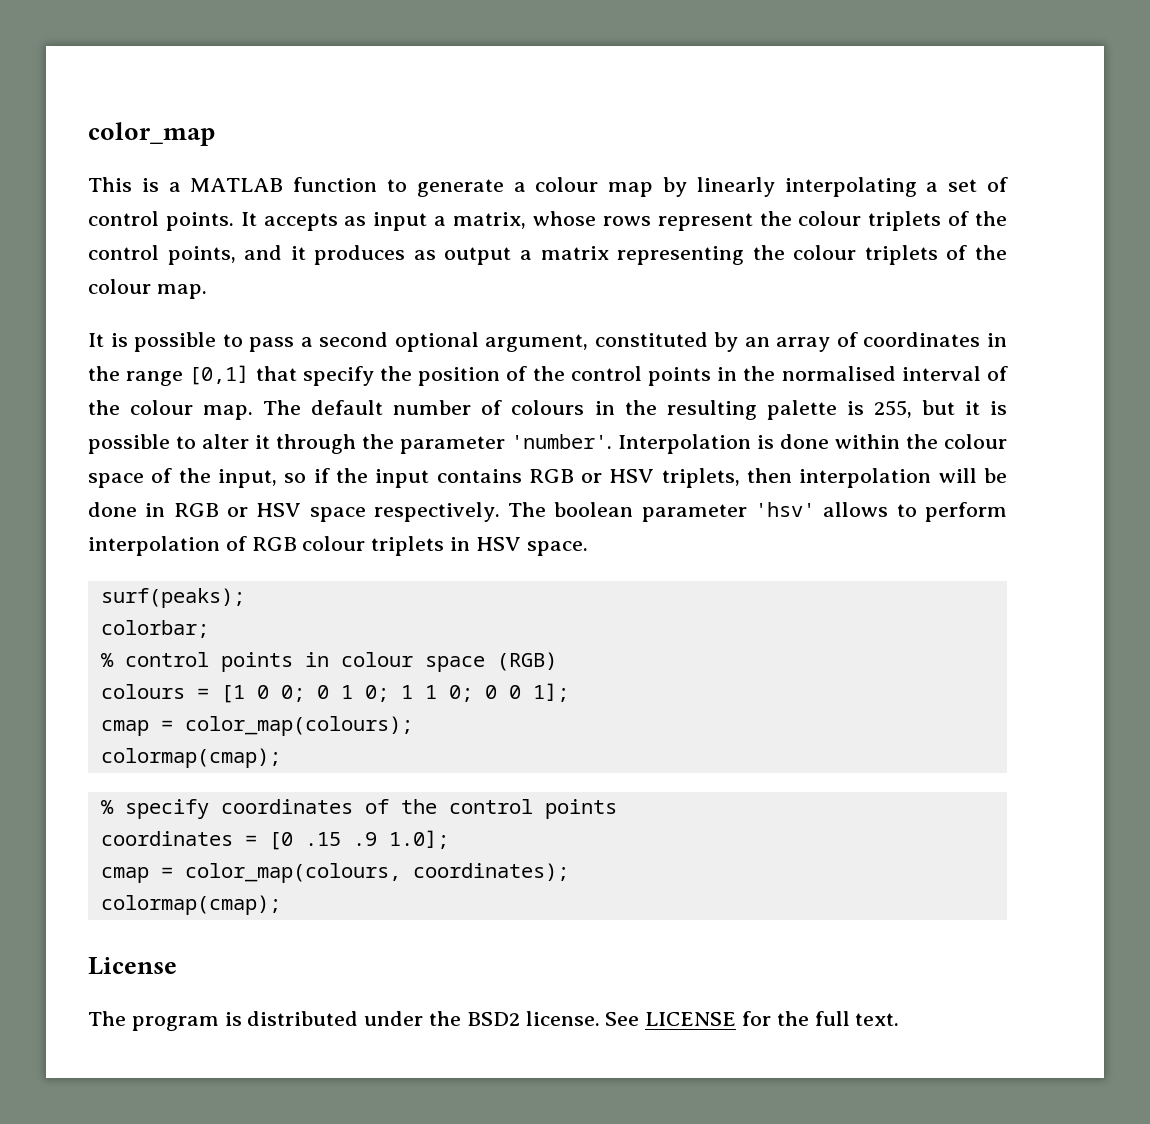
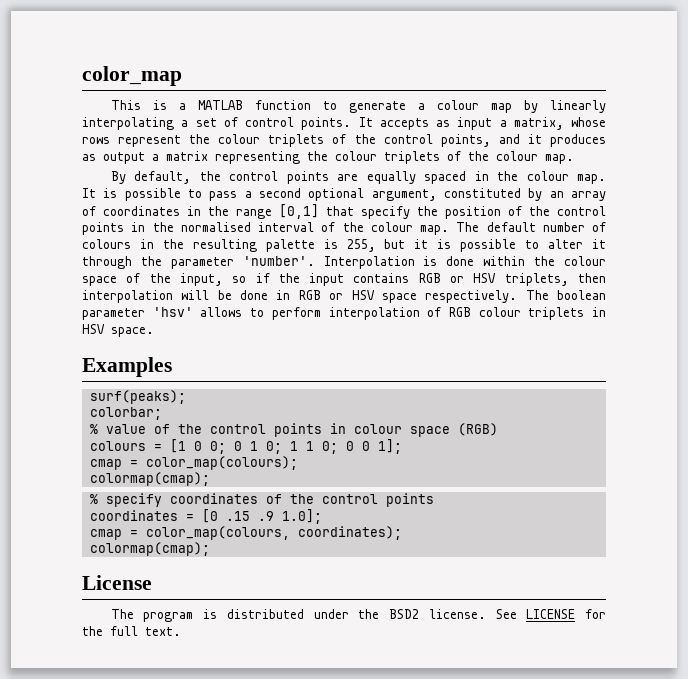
(207, 291) none -> [110,171,607,184] By default, the control points are equally spaced in the colour map.
(588, 548) none -> [82,357,172,377] // Examples
(114, 660) none -> [105,424,202,434] value of the

